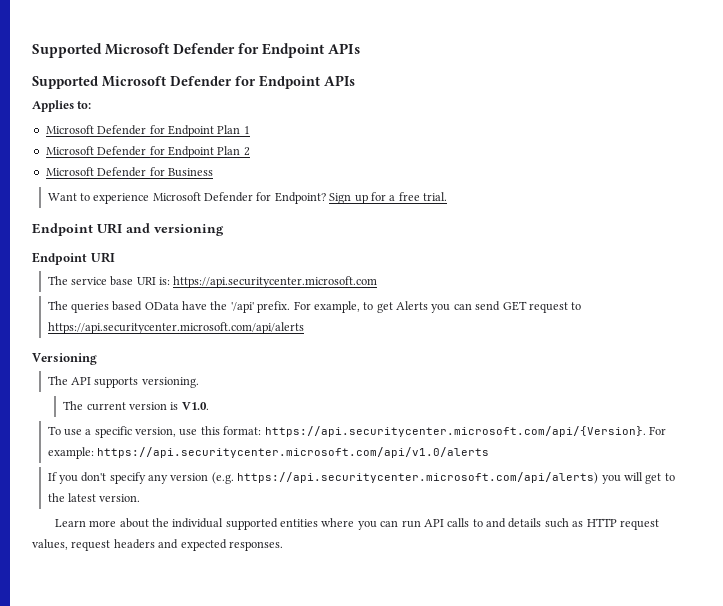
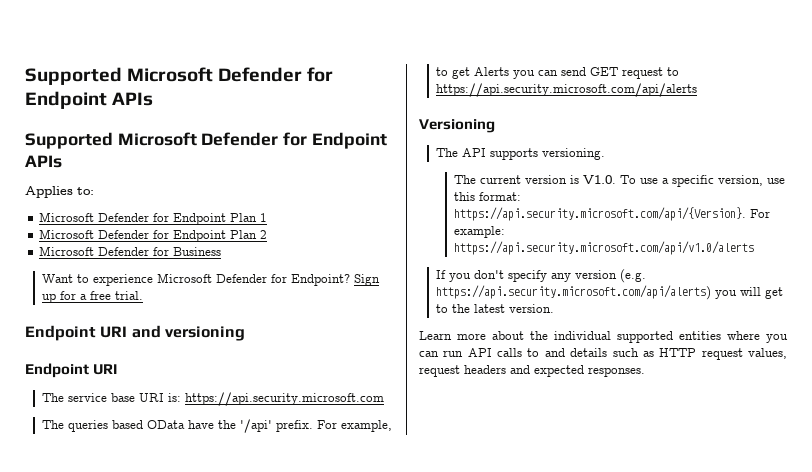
[173,276,378,288] https://api.securitycenter.microsoft.com -> [185,392,385,406] https://api.security.microsoft.com
[47,322,304,334] https://api.securitycenter.microsoft.com/api/alerts -> [436,83,698,97] https://api.security.microsoft.com/api/alerts
(209, 406) // -> (616, 179) none
[264,426,646,437] https://api.securitycenter.microsoft.com/api/{Version}. -> [453,207,746,221] https://api.security.microsoft.com/api/{Version}.
[96,447,489,458] https://api.securitycenter.microsoft.com/api/v1.0/alerts -> [453,241,754,255] https://api.security.microsoft.com/api/v1.0/alerts
[237,472,599,484] https://api.securitycenter.microsoft.com/api/alerts) -> [436,285,712,300] https://api.security.microsoft.com/api/alerts)

